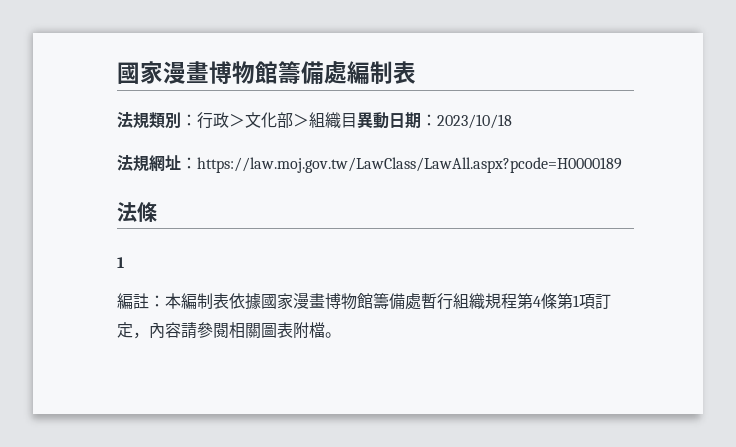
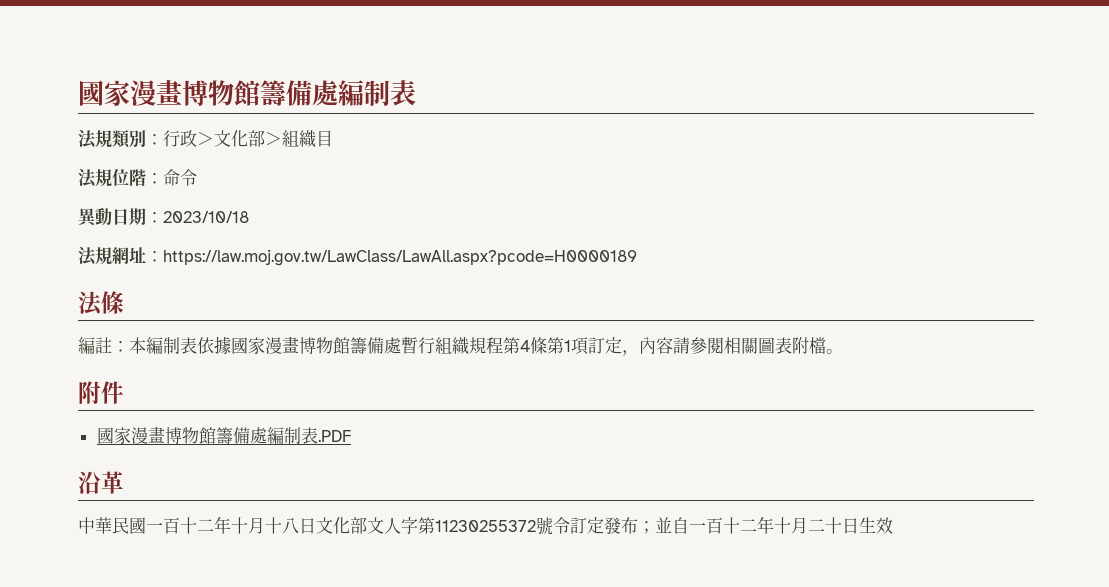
(357, 120) none -> [78,169,197,188] // 法規位階：命令 //
[117,257,124,268] // 1 -> (124, 302) none
(341, 335) none -> [78,381,124,405] [96,426,351,445] [78,471,124,494] [78,516,893,535] // 附件 // 國家漫畫博物館籌備處編制表.PDF // 沿革 // 中華民國一百十二年十月十八日文化部文人字第11230255372號令訂定發布；並自一百十二年十月二十日生效

